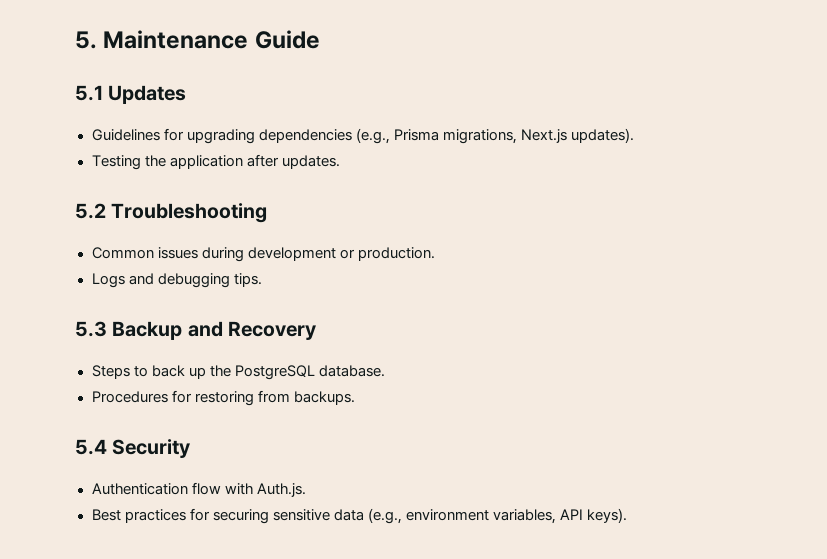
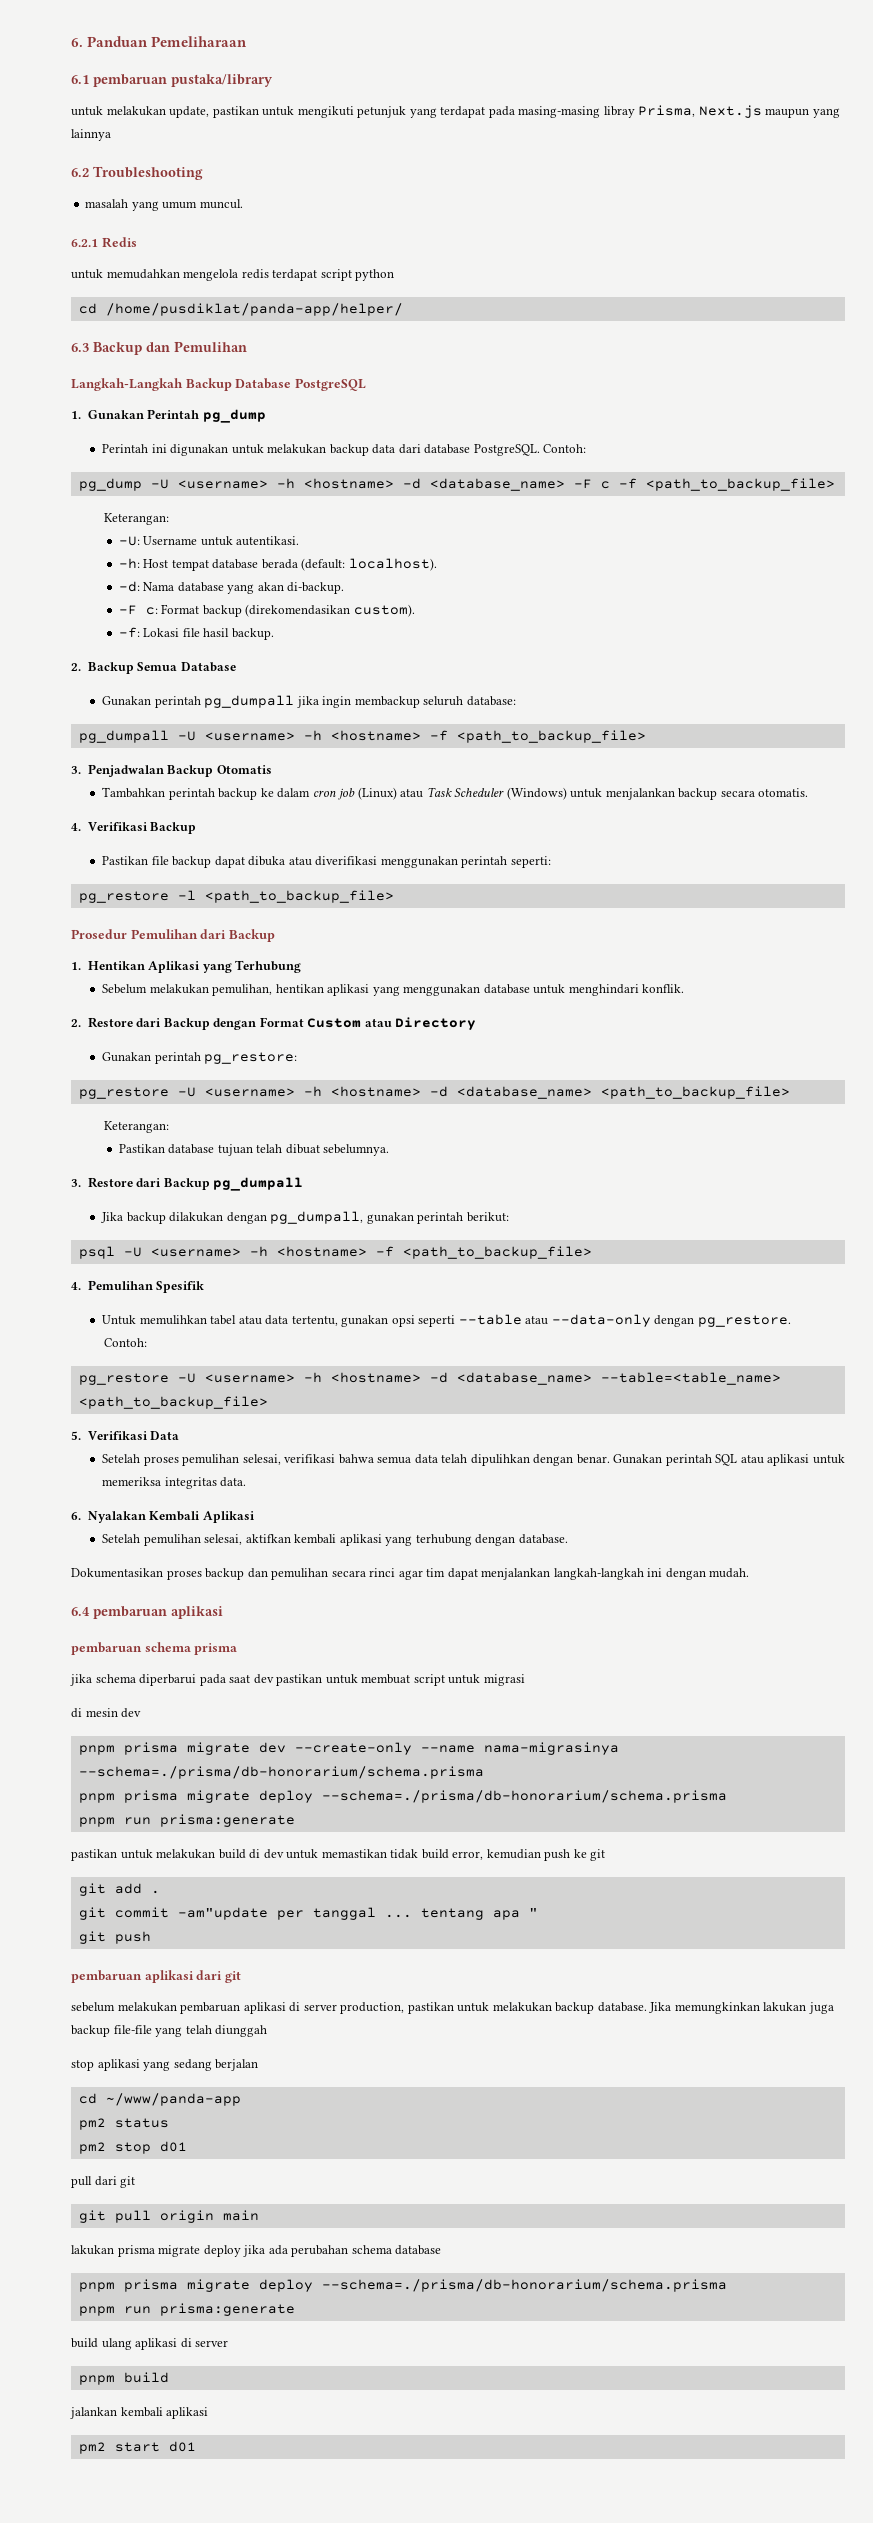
[75,30,320,49] [75,85,187,104] [91,128,634,144] [91,154,340,170] [75,203,268,223] [91,247,435,262] [91,273,262,288] [75,321,317,340] [91,365,385,380] [91,390,355,406] [75,439,191,458] [91,482,306,497] [91,508,627,524] 5. Maintenance Guide // 5.1 Updates // Guidelines for upgrading dependencies (e.g., Prisma migrations, Next.js updates). // Testing the application after updates. // 5.2 Troubleshooting // Common issues during development or production. // Logs and debugging tips. // 5.3 Backup and Recovery // Steps to back up the PostgreSQL database. // Procedures for restoring from backups. // 5.4 Security // Authentication flow with Auth.js. // Best practices for securing sensitive data (e.g., environment variables, API keys). -> [71,36,248,47] [71,74,273,87] [71,105,840,118] [71,129,111,141] [71,166,203,180] [85,199,243,211] [71,237,137,248] [71,269,395,281] [78,303,403,316] [71,341,247,355] [71,378,366,391] [71,409,266,423] [102,444,587,456] [78,478,835,491] [104,513,170,525] [118,536,300,546] [118,558,437,571] [118,581,345,594] [118,604,415,617] [118,627,274,640] [71,662,236,674] [102,695,516,708] [78,730,646,743] [71,764,272,777] [102,787,809,800] [71,822,197,834] [102,856,551,868] [78,890,394,903] [71,929,275,942] [71,960,302,973] [102,984,685,996] [71,1017,477,1030] [102,1052,298,1064] [78,1086,790,1099] [104,1121,170,1133] [118,1144,390,1156] [71,1177,304,1191] [101,1211,509,1224] [78,1246,592,1259] [71,1280,205,1293] [102,1314,791,1327] [104,1338,148,1347] [78,1372,781,1385] [78,1396,268,1409] [71,1431,180,1440] [102,1454,845,1466] [102,1477,247,1489] [71,1511,255,1523] [102,1534,568,1546] [71,1568,750,1580] [71,1606,223,1619] [71,1642,238,1655] [70,1674,525,1686] [71,1708,142,1718] [78,1742,619,1755] [78,1766,484,1779] [78,1790,727,1803] [78,1814,295,1827] [71,1849,606,1861] [78,1883,160,1896] [78,1907,538,1920] [78,1931,151,1944] [71,1970,241,1983] [71,2002,834,2014] [71,2025,268,2037] [71,2059,259,2071] [78,2093,241,2106] [78,2118,169,2130] [78,2141,187,2154] [71,2176,136,2188] [78,2210,259,2223] [71,2245,442,2257] [78,2279,727,2292] [78,2303,295,2316] [71,2338,229,2350] [78,2372,169,2385] [70,2407,209,2419] [78,2441,196,2454] 6. Panduan Pemeliharaan // 6.1 pembaruan pustaka/library // untuk melakukan update, pastikan untuk mengikuti petunjuk yang terdapat pada masing-masing libray Prisma, Next.js maupun yang lainnya // 6.2 Troubleshooting // masalah yang umum muncul. // 6.2.1 Redis // untuk memudahkan mengelola redis terdapat script python // cd /home/pusdiklat/panda-app/helper/ // 6.3 Backup dan Pemulihan // Langkah-Langkah Backup Database PostgreSQL // 1. Gunakan Perintah pg_dump // Perintah ini digunakan untuk melakukan backup data dari database PostgreSQL. Contoh: // pg_dump -U <username> -h <hostname> -d <database_name> -F c -f <path_to_backup_file> // Keterangan: // -U: Username untuk autentikasi. // -h: Host tempat database berada (default: localhost). // -d: Nama database yang akan di-backup. // -F c: Format backup (direkomendasikan custom). // -f: Lokasi file hasil backup. // 2. Backup Semua Database // Gunakan perintah pg_dumpall jika ingin membackup seluruh database: // pg_dumpall -U <username> -h <hostname> -f <path_to_backup_file> // 3. Penjadwalan Backup Otomatis // Tambahkan perintah backup ke dalam cron job (Linux) atau Task Scheduler (Windows) untuk menjalankan backup secara otomatis. // 4. Verifikasi Backup // Pastikan file backup dapat dibuka atau diverifikasi menggunakan perintah seperti: // pg_restore -l <path_to_backup_file> // Prosedur Pemulihan dari Backup // 1. Hentikan Aplikasi yang Terhubung // Sebelum melakukan pemulihan, hentikan aplikasi yang menggunakan database untuk menghindari konflik. // 2. Restore dari Backup dengan Format Custom atau Directory // Gunakan perintah pg_restore: // pg_restore -U <username> -h <hostname> -d <database_name> <path_to_backup_file> // Keterangan: // Pastikan database tujuan telah dibuat sebelumnya. // 3. Restore dari Backup pg_dumpall // Jika backup dilakukan dengan pg_dumpall, gunakan perintah berikut: // psql -U <username> -h <hostname> -f <path_to_backup_file> // 4. Pemulihan Spesifik // Untuk memulihkan tabel atau data tertentu, gunakan opsi seperti --table atau --data-only dengan pg_restore. // Contoh: // pg_restore -U <username> -h <hostname> -d <database_name> --table=<table_name> <path_to_backup_file> // 5. Verifikasi Data // Setelah proses pemulihan selesai, verifikasi bahwa semua data telah dipulihkan dengan benar. Gunakan perintah SQL atau aplikasi untuk memeriksa integritas data. // 6. Nyalakan Kembali Aplikasi // Setelah pemulihan selesai, aktifkan kembali aplikasi yang terhubung dengan database. // Dokumentasikan proses backup dan pemulihan secara rinci agar tim dapat menjalankan langkah-langkah ini dengan mudah. // 6.4 pembaruan aplikasi // pembaruan schema prisma // jika schema diperbarui pada saat dev pastikan untuk membuat script untuk migrasi // di mesin dev // pnpm prisma migrate dev --create-only --name nama-migrasinya --schema=./prisma/db-honorarium/schema.prisma // pnpm prisma migrate deploy --schema=./prisma/db-honorarium/schema.prisma // pnpm run prisma:generate // pastikan untuk melakukan build di dev untuk memastikan tidak build error, kemudian push ke git // git add . // git commit -am"update per tanggal ... tentang apa " // git push // pembaruan aplikasi dari git // sebelum melakukan pembaruan aplikasi di server production, pastikan untuk melakukan backup database. Jika memungkinkan lakukan juga backup file-file yang telah diunggah // stop aplikasi yang sedang berjalan // cd ~/www/panda-app // pm2 status // pm2 stop d01 // pull dari git // git pull origin main // lakukan prisma migrate deploy jika ada perubahan schema database // pnpm prisma migrate deploy --schema=./prisma/db-honorarium/schema.prisma // pnpm run prisma:generate // build ulang aplikasi di server // pnpm build // jalankan kembali aplikasi // pm2 start d01

